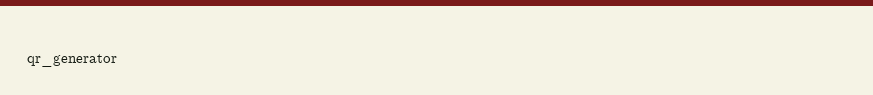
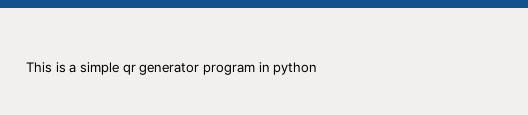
[27,54,117,67] qr_generator -> [26,62,318,75] This is a simple qr generator program in python

